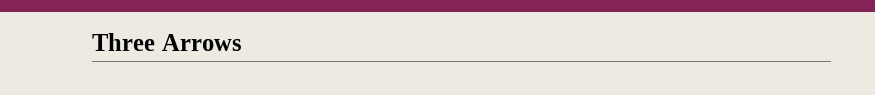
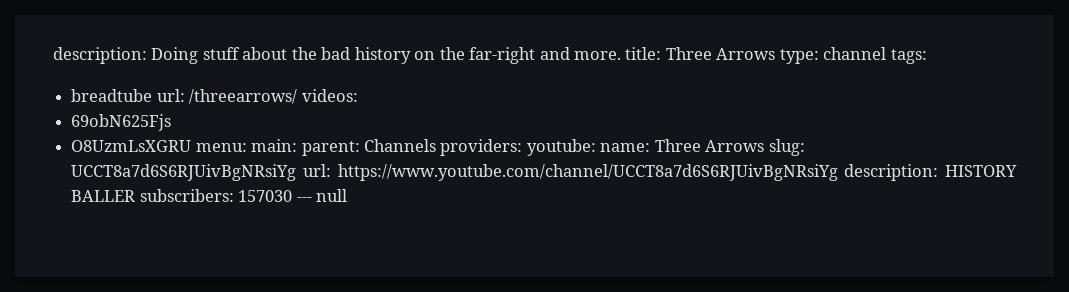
[92,33,242,51] Three Arrows -> [53,47,927,64] [71,89,358,104] [71,114,172,131] [71,139,805,156] [71,164,1017,181] [71,189,347,202] description: Doing stuff about the bad history on the far-right and more. title: Three Arrows type: channel tags: // breadtube url: /threearrows/ videos: // 69obN625Fjs // O8UzmLsXGRU menu: main: parent: Channels providers: youtube: name: Three Arrows slug: UCCT8a7d6S6RJUivBgNRsiYg url: https://www.youtube.com/channel/UCCT8a7d6S6RJUivBgNRsiYg description: HISTORY BALLER subscribers: 157030 --- null

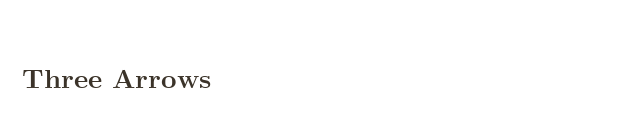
[53,47,927,64] [71,89,358,104] [71,114,172,131] [71,139,805,156] [71,164,1017,181] [71,189,347,202] description: Doing stuff about the bad history on the far-right and more. title: Three Arrows type: channel tags: // breadtube url: /threearrows/ videos: // 69obN625Fjs // O8UzmLsXGRU menu: main: parent: Channels providers: youtube: name: Three Arrows slug: UCCT8a7d6S6RJUivBgNRsiYg url: https://www.youtube.com/channel/UCCT8a7d6S6RJUivBgNRsiYg description: HISTORY BALLER subscribers: 157030 --- null -> [22,69,211,88] Three Arrows

